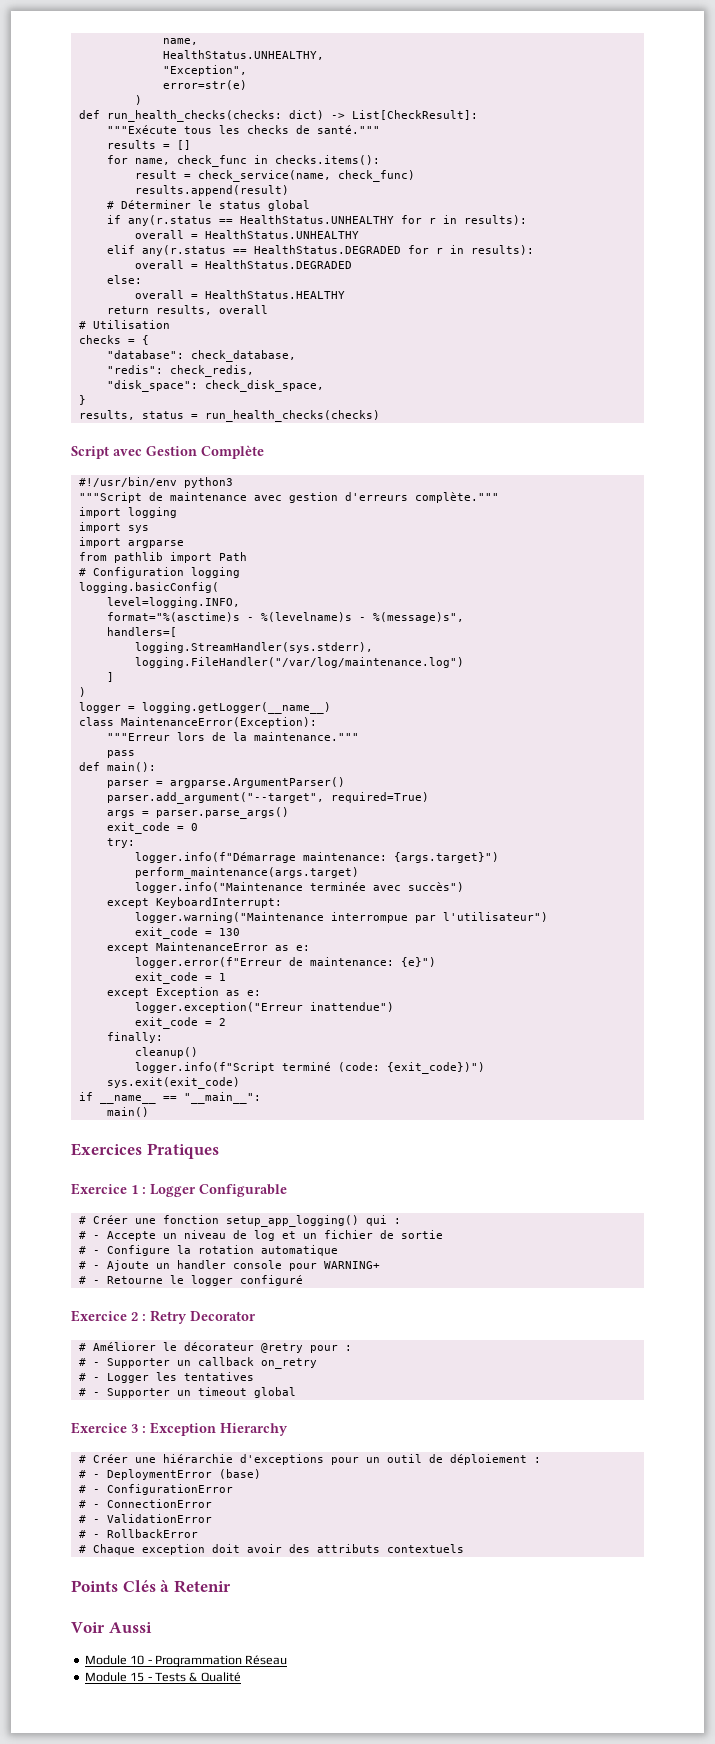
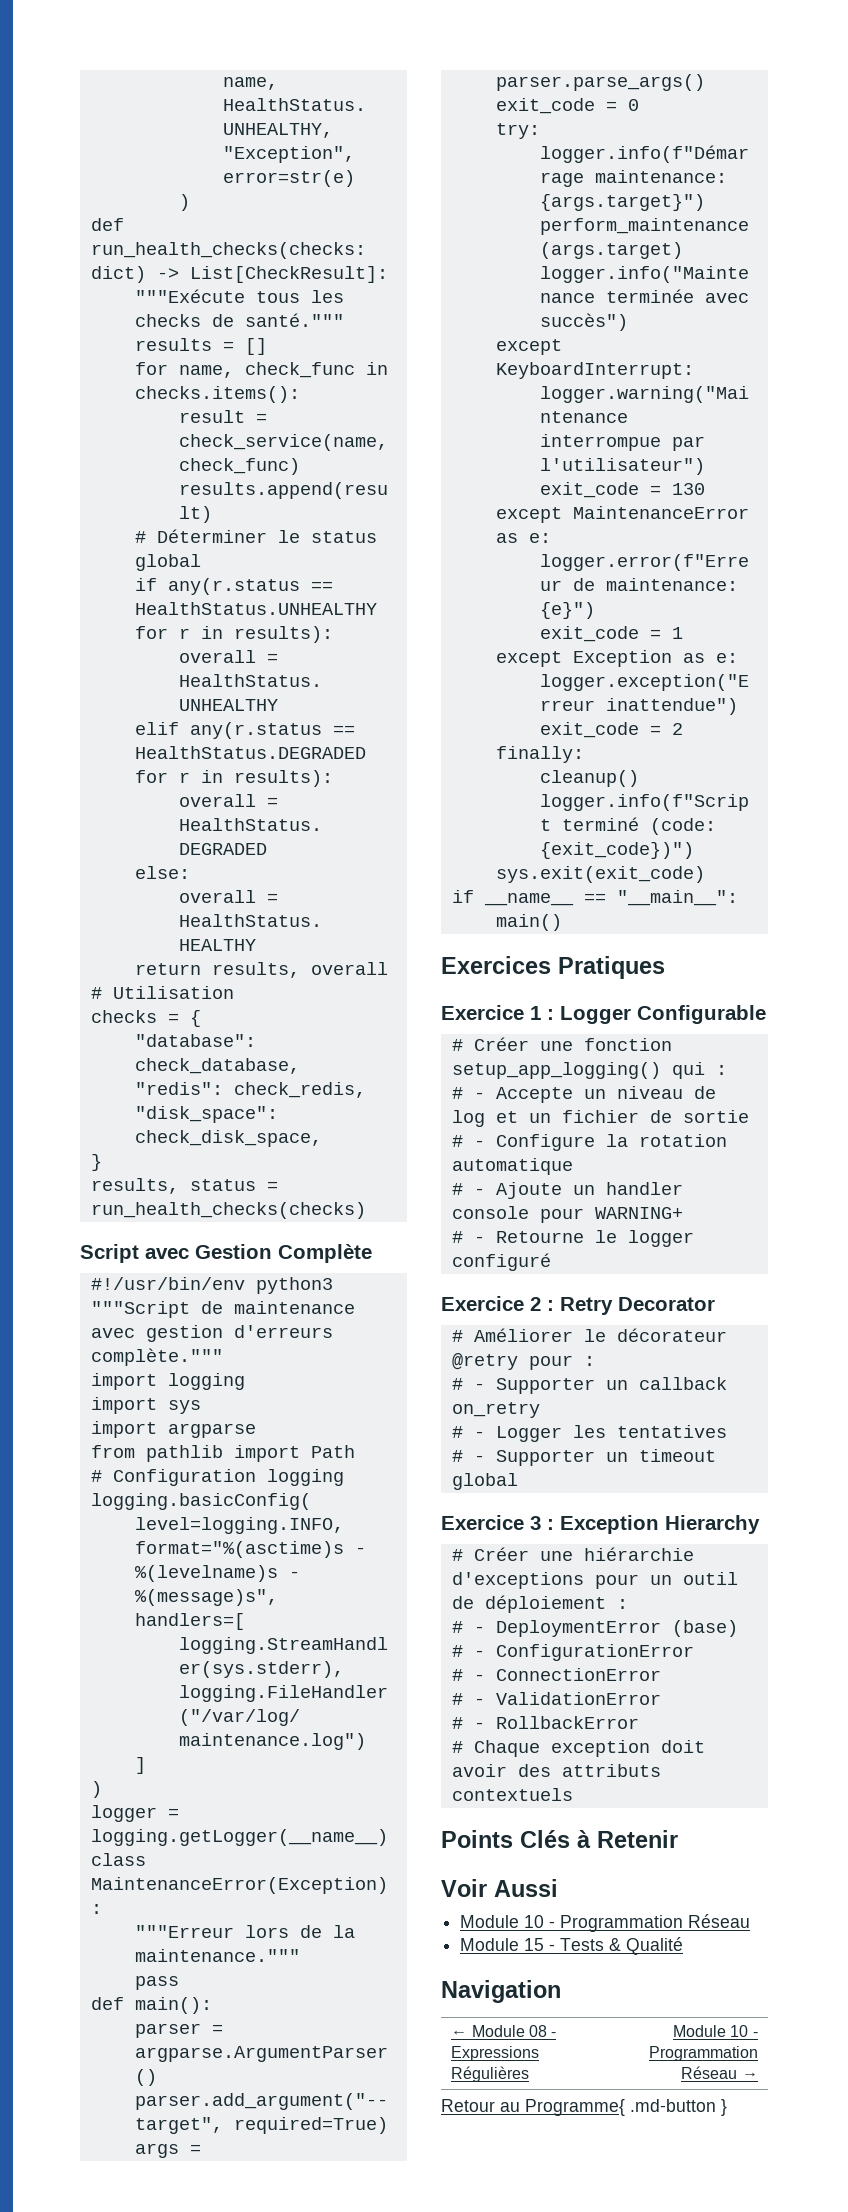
(241, 1677) none -> [441,1980,561,2003] [451,2025,557,2037] [451,2046,540,2061] [451,2066,530,2082] [672,2025,758,2037] [648,2046,758,2061] [681,2066,758,2079] [441,2099,727,2116] // Navigation // ← Module 08 - Expressions Régulières | Module 10 - Programmation Réseau → // Retour au Programme{ .md-button }

